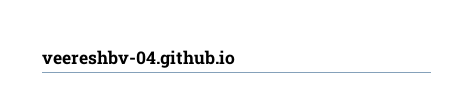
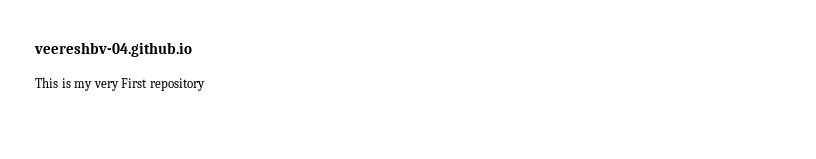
(235, 59) none -> [35,77,205,91] // This is my very First repository

